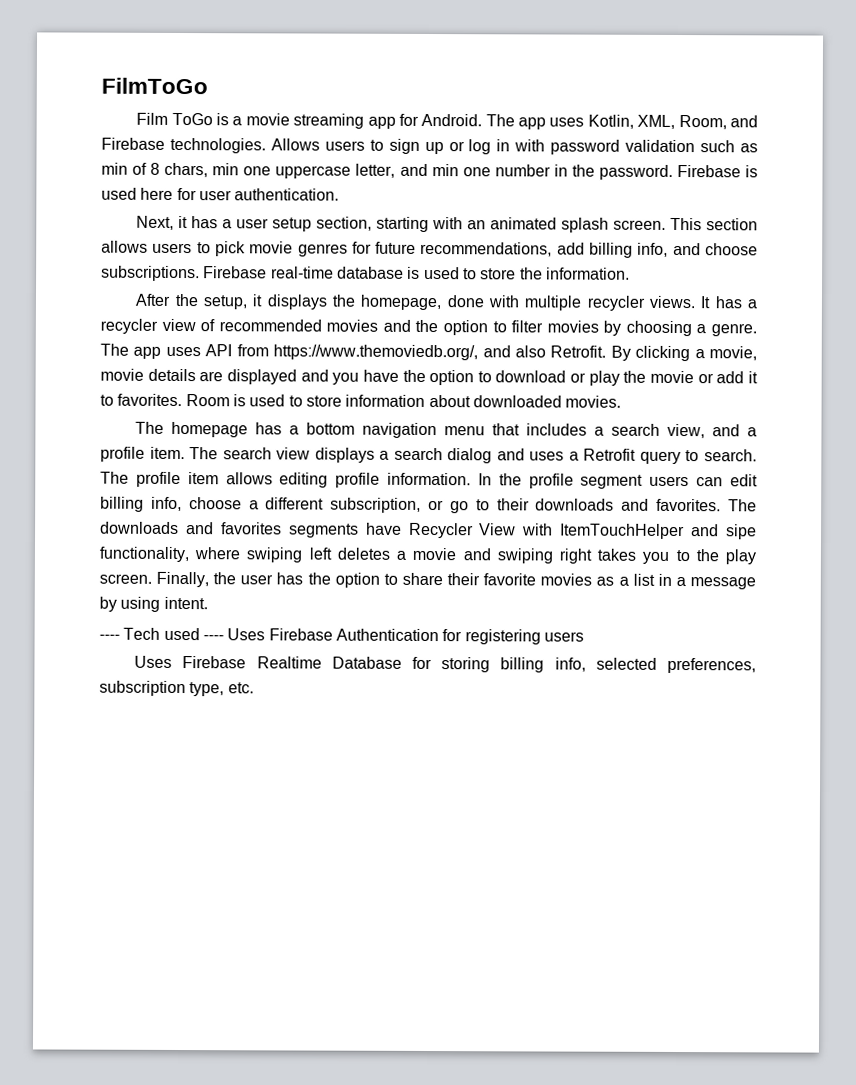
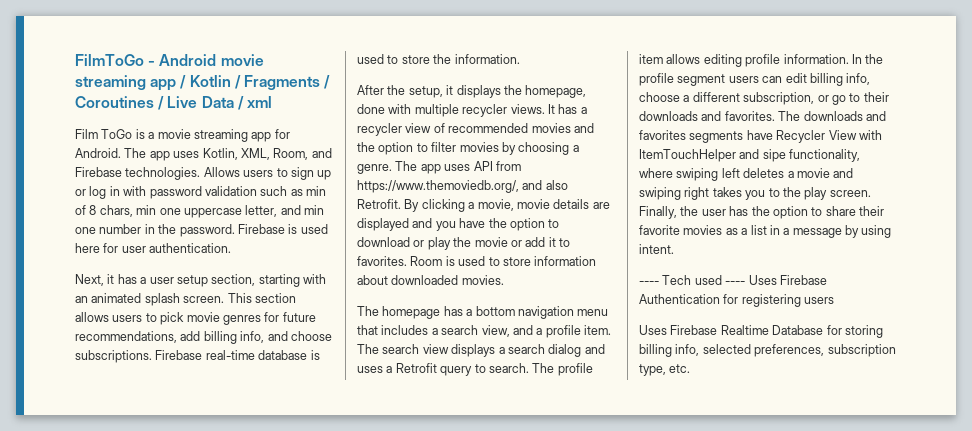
(208, 86) none -> [148,54,264,66] [75,75,331,91] [75,96,272,110] - Android movie streaming app / Kotlin / Fragments / Coroutines / Live Data / xml

